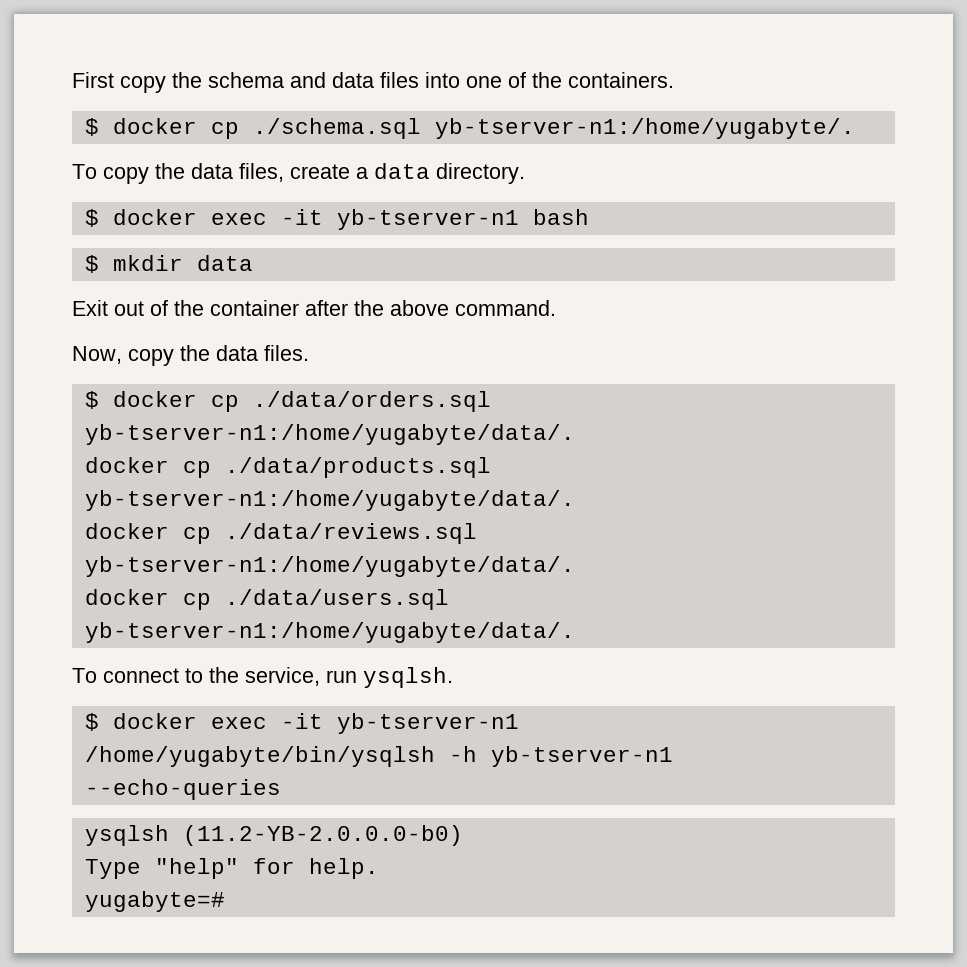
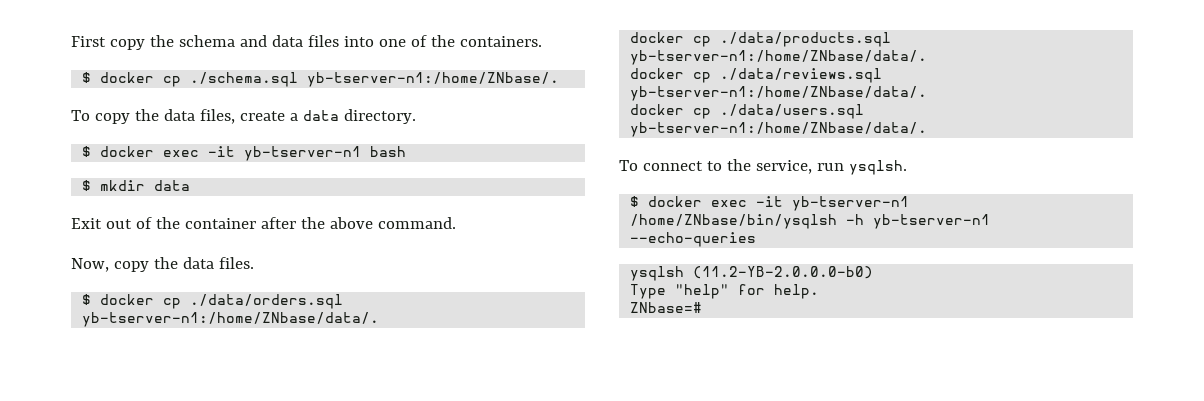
[434,118,855,139] yb-tserver-n1:/home/yugabyte/. -> [307,72,560,87] yb-tserver-n1:/home/ZNbase/.
[84,424,575,445] yb-tserver-n1:/home/yugabyte/data/. -> [82,312,380,327] yb-tserver-n1:/home/ZNbase/data/.
[84,490,575,511] yb-tserver-n1:/home/yugabyte/data/. -> [630,50,928,65] yb-tserver-n1:/home/ZNbase/data/.
[84,556,575,577] yb-tserver-n1:/home/yugabyte/data/. -> [630,86,928,101] yb-tserver-n1:/home/ZNbase/data/.
[84,622,575,643] yb-tserver-n1:/home/yugabyte/data/. -> [630,122,928,137] yb-tserver-n1:/home/ZNbase/data/.
[84,746,435,767] /home/yugabyte/bin/ysqlsh -> [630,214,838,229] /home/ZNbase/bin/ysqlsh
[84,891,225,912] yugabyte=# -> [630,302,703,313] ZNbase=#

